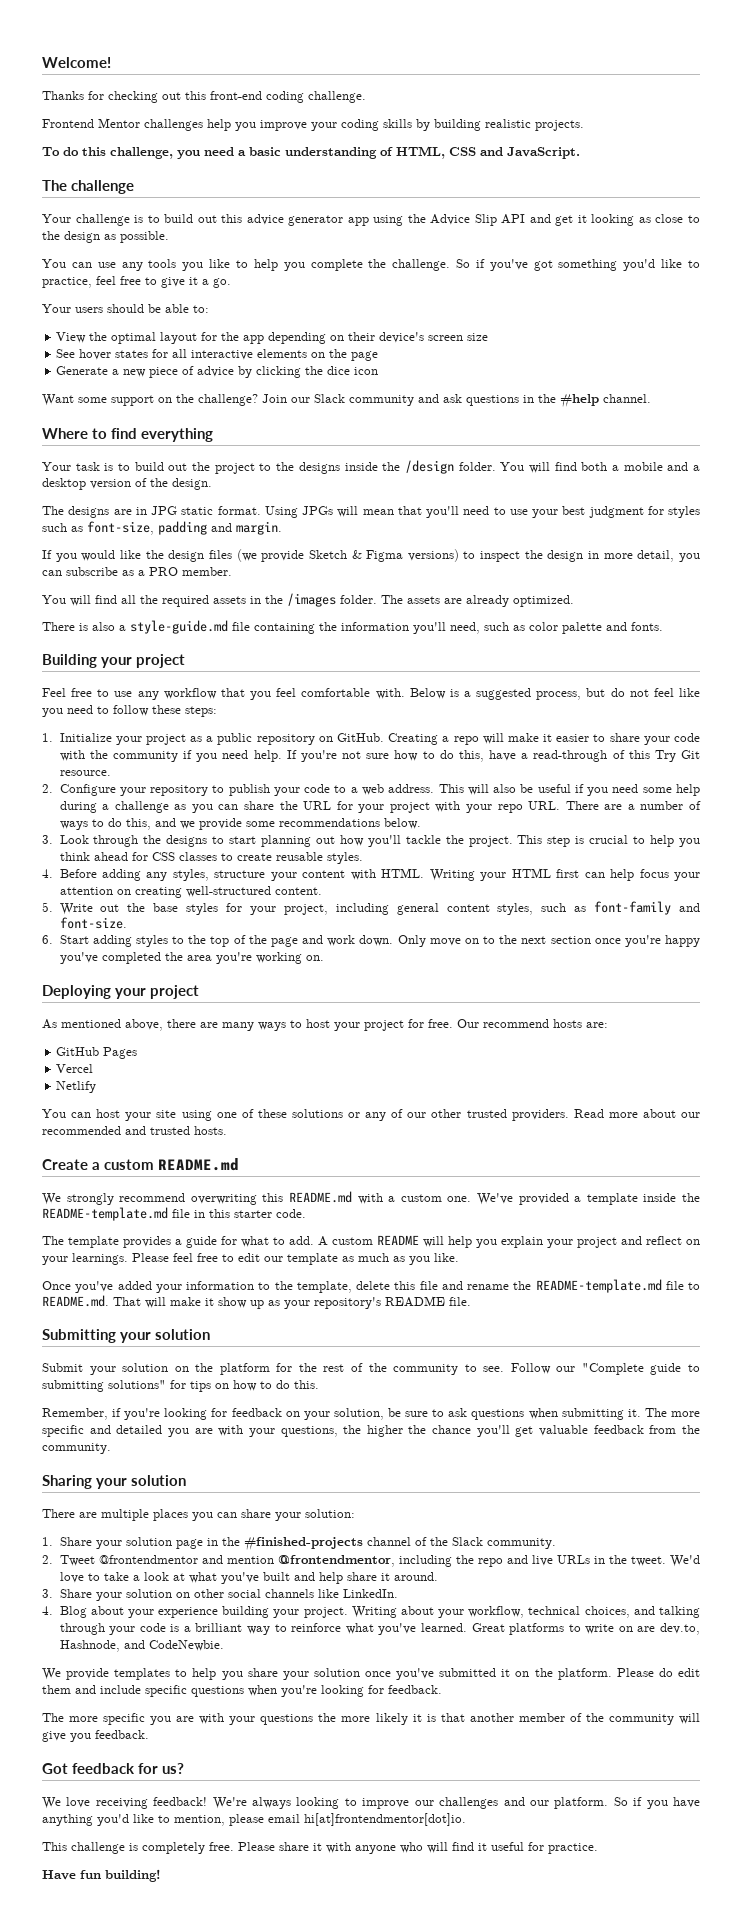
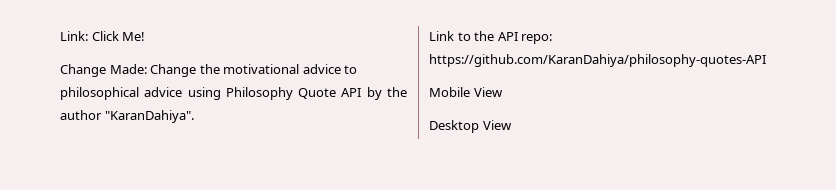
[42,57,111,68] [42,91,366,103] [42,118,584,131] [42,146,580,159] [42,180,134,194] [42,214,700,226] [42,231,169,243] [42,259,701,271] [42,276,231,288] [42,304,209,313] [56,332,489,344] [56,349,379,361] [56,366,379,378] [42,394,651,408] [42,428,213,442] [42,460,700,474] [42,478,212,490] [42,506,700,518] [42,521,282,535] [42,549,700,562] [42,567,232,576] [42,593,574,607] [42,620,663,634] [42,654,185,668] [42,688,700,700] [42,705,217,717] [42,733,701,745] [59,750,700,762] [59,770,111,776] [42,784,700,796] [59,801,702,813] [59,818,421,830] [42,835,701,847] [59,852,363,864] [42,868,700,881] [59,886,322,898] [42,901,700,915] [59,917,127,929] [42,935,700,947] [59,952,324,964] [42,985,199,999] [42,1019,608,1031] [56,1047,138,1059] [56,1064,94,1073] [56,1081,97,1093] [42,1109,701,1121] [42,1126,227,1135] [42,1158,239,1171] [42,1191,701,1205] [42,1207,306,1221] [42,1235,700,1248] [42,1253,459,1265] [42,1279,700,1293] [42,1295,471,1309] [42,1329,210,1343] [42,1363,700,1375] [42,1380,319,1392] [42,1408,700,1420] [42,1425,700,1437] [42,1443,111,1454] [42,1475,186,1489] [42,1509,355,1521] [42,1537,556,1551] [42,1555,701,1567] [59,1572,438,1584] [42,1589,398,1601] [42,1606,701,1618] [59,1623,701,1635] [59,1640,224,1652] [42,1668,700,1680] [42,1685,442,1697] [42,1713,700,1725] [42,1730,149,1742] [42,1763,184,1774] [42,1797,700,1809] [42,1813,466,1826] [42,1842,598,1854] [42,1869,161,1882] Welcome! // Thanks for checking out this front-end coding challenge. // Frontend Mentor challenges help you improve your coding skills by building realistic projects. // To do this challenge, you need a basic understanding of HTML, CSS and JavaScript. // The challenge // Your challenge is to build out this advice generator app using the Advice Slip API and get it looking as close to the design as possible. // You can use any tools you like to help you complete the challenge. So if you've got something you'd like to practice, feel free to give it a go. // Your users should be able to: // View the optimal layout for the app depending on their device's screen size // See hover states for all interactive elements on the page // Generate a new piece of advice by clicking the dice icon // Want some support on the challenge? Join our Slack community and ask questions in the #help channel. // Where to find everything // Your task is to build out the project to the designs inside the /design folder. You will find both a mobile and a desktop version of the design. // The designs are in JPG static format. Using JPGs will mean that you'll need to use your best judgment for styles such as font-size, padding and margin. // If you would like the design files (we provide Sketch & Figma versions) to inspect the design in more detail, you can subscribe as a PRO member. // You will find all the required assets in the /images folder. The assets are already optimized. // There is also a style-guide.md file containing the information you'll need, such as color palette and fonts. // Building your project // Feel free to use any workflow that you feel comfortable with. Below is a suggested process, but do not feel like you need to follow these steps: // 1. Initialize your project as a public repository on GitHub. Creating a repo will make it easier to share your code with the community if you need help. If you're not sure how to do this, have a read-through of this Try Git resource. // 2. Configure your repository to publish your code to a web address. This will also be useful if you need some help during a challenge as you can share the URL for your project with your repo URL. There are a number of ways to do this, and we provide some recommendations below. // 3. Look through the designs to start planning out how you'll tackle the project. This step is crucial to help you think ahead for CSS classes to create reusable styles. // 4. Before adding any styles, structure your content with HTML. Writing your HTML first can help focus your attention on creating well-structured content. // 5. Write out the base styles for your project, including general content styles, such as font-family and font-size. // 6. Start adding styles to the top of the page and work down. Only move on to the next section once you're happy you've completed the area you're working on. // Deploying your project // As mentioned above, there are many ways to host your project for free. Our recommend hosts are: // GitHub Pages // Vercel // Netlify // You can host your site using one of these solutions or any of our other trusted providers. Read more about our recommended and trusted hosts. // Create a custom README.md // We strongly recommend overwriting this README.md with a custom one. We've provided a template inside the README-template.md file in this starter code. // The template provides a guide for what to add. A custom README will help you explain your project and reflect on your learnings. Please feel free to edit our template as much as you like. // Once you've added your information to the template, delete this file and rename the README-template.md file to README.md. That will make it show up as your repository's README file. // Submitting your solution // Submit your solution on the platform for the rest of the community to see. Follow our "Complete guide to submitting solutions" for tips on how to do this. // Remember, if you're looking for feedback on your solution, be sure to ask questions when submitting it. The more specific and detailed you are with your questions, the higher the chance you'll get valuable feedback from the community. // Sharing your solution // There are multiple places you can share your solution: // 1. Share your solution page in the #finished-projects channel of the Slack community. // 2. Tweet @frontendmentor and mention @frontendmentor, including the repo and live URLs in the tweet. We'd love to take a look at what you've built and help share it around. // 3. Share your solution on other social channels like LinkedIn. // 4. Blog about your experience building your project. Writing about your workflow, technical choices, and talking through your code is a brilliant way to reinforce what you've learned. Great platforms to write on are dev.to, Hashnode, and CodeNewbie. // We provide templates to help you share your solution once you've submitted it on the platform. Please do edit them and include specific questions when you're looking for feedback. // The more specific you are with your questions the more likely it is that another member of the community will give you feedback. // Got feedback for us? // We love receiving feedback! We're always looking to improve our challenges and our platform. So if you have anything you'd like to mention, please email hi[at]frontendmentor[dot]io. // This challenge is completely free. Please share it with anyone who will find it useful for practice. // Have fun building! -> [60,31,146,41] [60,64,358,77] [60,87,407,100] [60,110,194,123] [429,31,553,44] [429,54,766,67] [429,87,503,97] [429,120,512,133] Link: Click Me! // Change Made: Change the motivational advice to philosophical advice using Philosophy Quote API by the author "KaranDahiya". // Link to the API repo: https://github.com/KaranDahiya/philosophy-quotes-API // Mobile View // Desktop View

